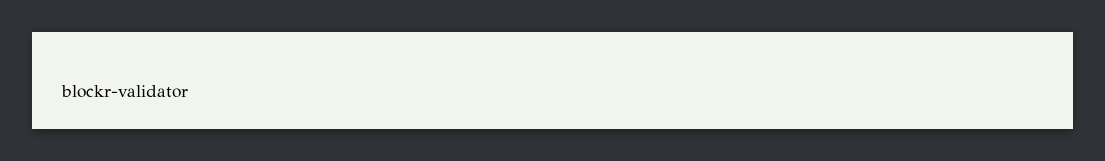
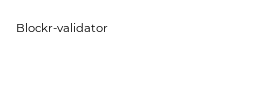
[61,85,188,98] blockr-validator -> [16,23,108,32] Blockr-validator

